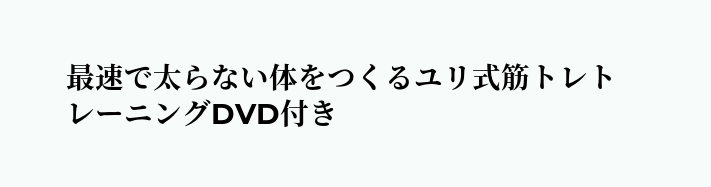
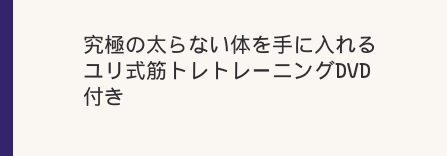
[66,63,153,91] 最速で -> [83,34,146,54] 究極の
[327,64,385,91] つく -> [272,34,356,54] 手に入れ

